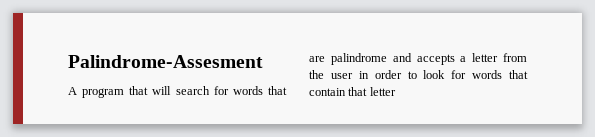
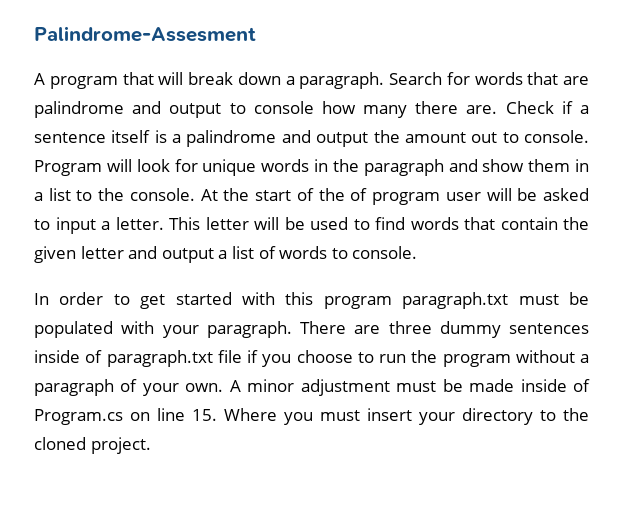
[175,86,210,95] search -> [188,72,442,89] break down a paragraph. Search
[416,53,527,65] [309,70,528,79] [309,87,396,96] accepts a letter from the user in order to look for words that contain that letter -> [169,101,589,118] [34,130,590,147] [34,159,589,176] [34,188,590,205] [34,217,589,234] [34,246,418,263] [34,292,589,309] [34,321,589,338] [34,350,589,367] [34,379,590,396] [34,408,589,425] [34,437,151,454] output to console how many there are. Check if a sentence itself is a palindrome and output the amount out to console. Program will look for unique words in the paragraph and show them in a list to the console. At the start of the of program user will be asked to input a letter. This letter will be used to find words that contain the given letter and output a list of words to console. // In order to get started with this program paragraph.txt must be populated with your paragraph. There are three dummy sentences inside of paragraph.txt file if you choose to run the program without a paragraph of your own. A minor adjustment must be made inside of Program.cs on line 15. Where you must insert your directory to the cloned project.

